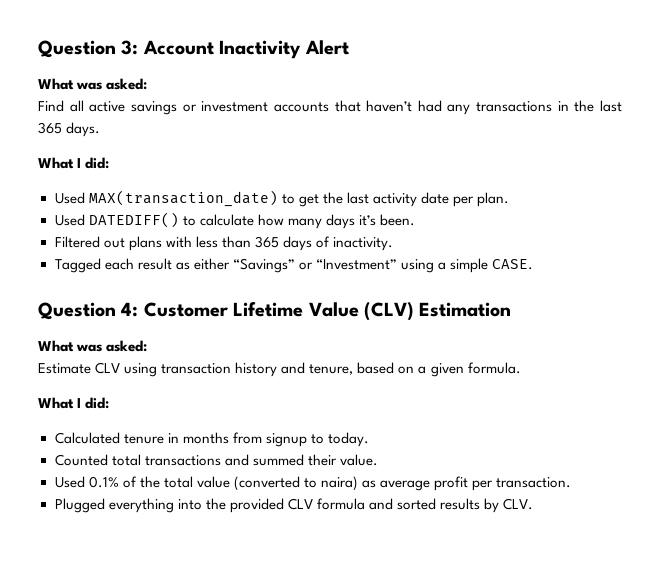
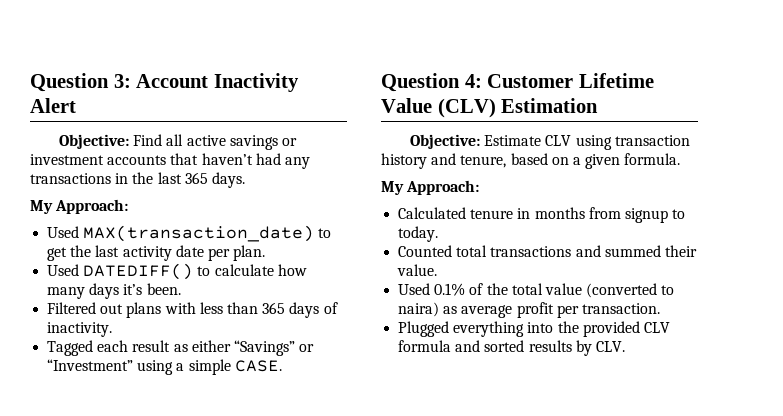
[38,78,148,90] What was asked: // -> [59,134,130,149] Objective:
[38,157,110,169] What I did: -> [30,199,129,214] My Approach:
[38,340,148,352] What was asked: // -> [410,134,481,149] Objective:
[38,397,110,409] What I did: -> [381,180,480,195] My Approach:

